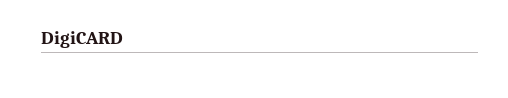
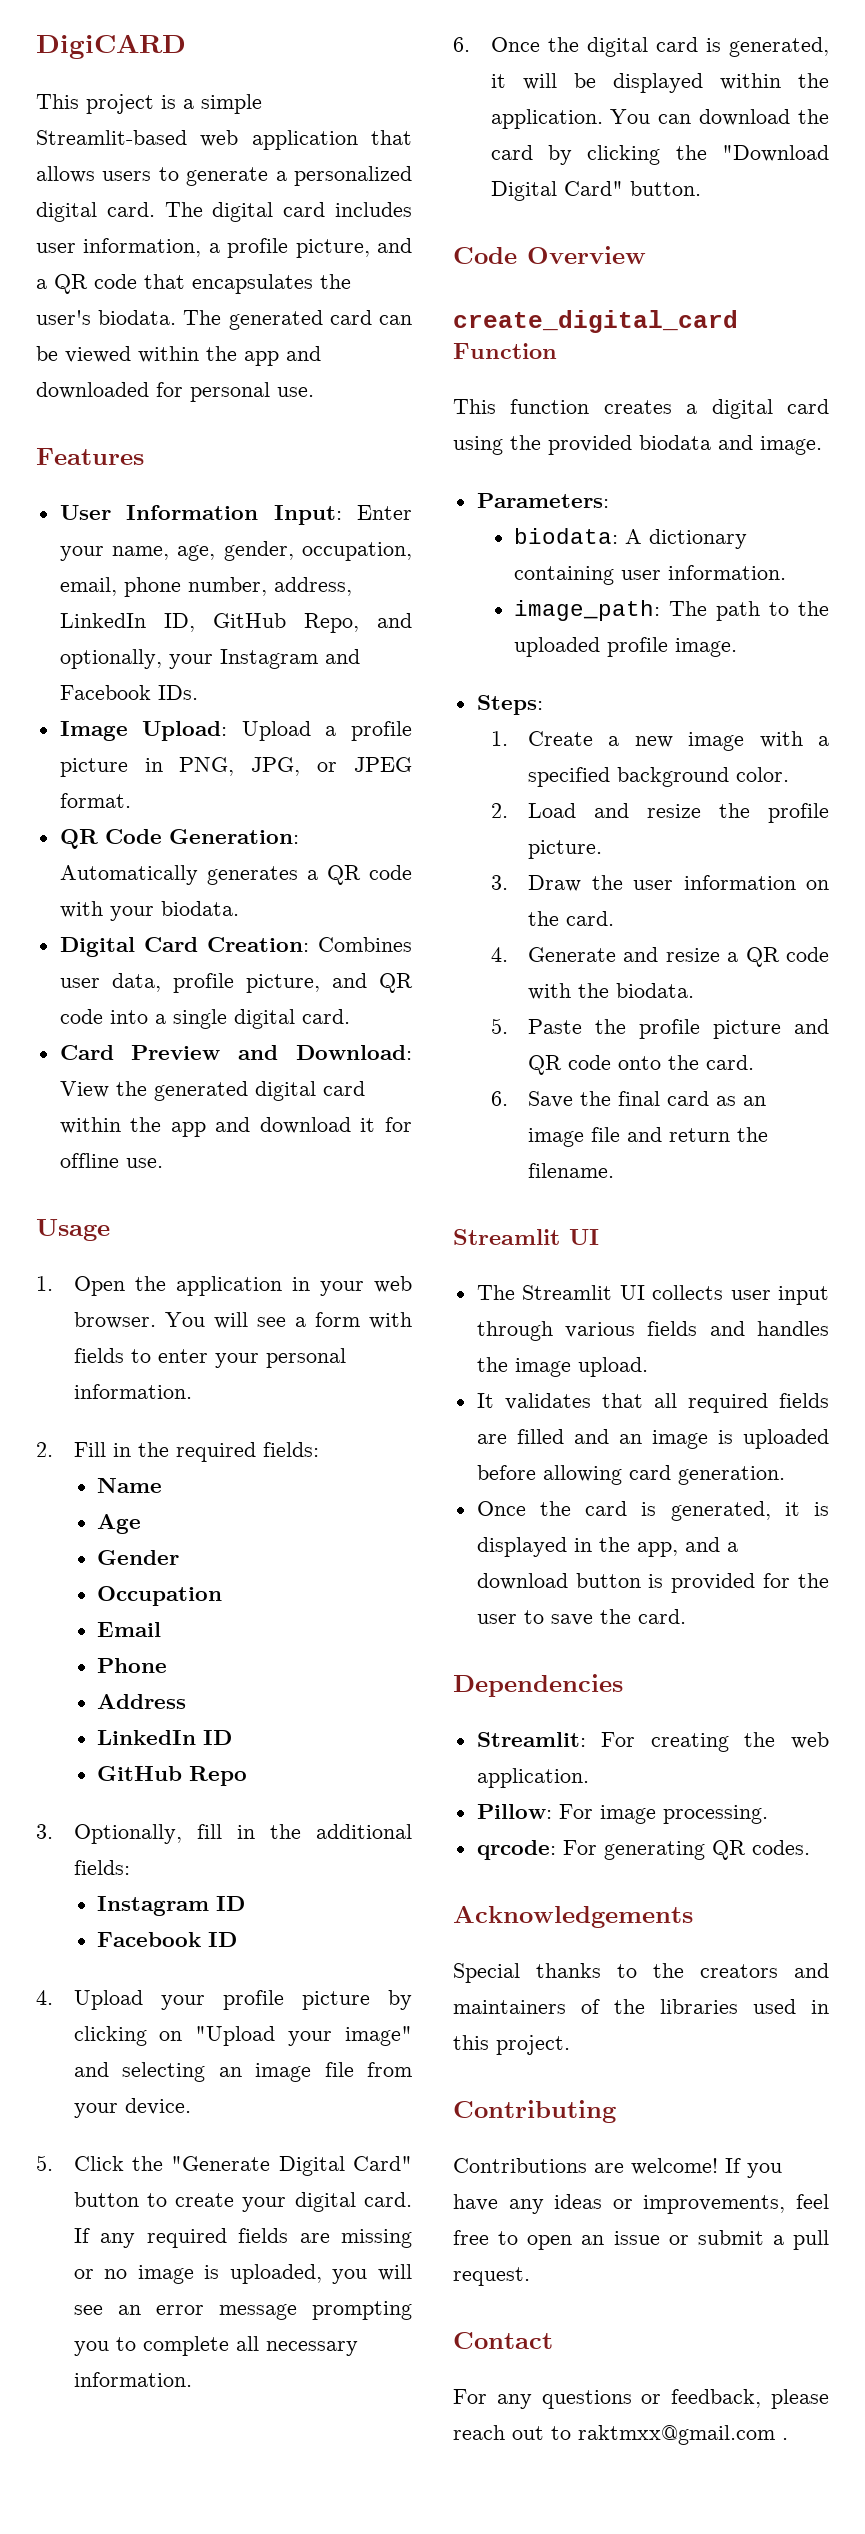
(123, 39) none -> [36,94,262,114] [36,130,412,150] [36,166,412,186] [36,202,413,222] [36,238,412,258] [36,274,351,294] [36,310,412,330] [36,346,321,366] [36,382,314,402] [36,448,144,465] [59,505,413,525] [59,541,412,561] [59,577,352,597] [59,613,412,633] [59,649,360,669] [59,685,198,700] [59,721,412,741] [59,757,412,777] [59,793,131,808] [59,829,299,849] [59,865,412,885] [59,901,239,921] [59,937,412,957] [59,973,413,993] [59,1009,350,1029] [59,1045,412,1060] [59,1081,365,1101] [59,1117,412,1137] [59,1153,163,1168] [36,1219,110,1241] [36,1276,413,1296] [73,1312,412,1329] [73,1348,346,1368] [73,1384,192,1399] [36,1442,319,1462] [97,1478,163,1493] [97,1514,142,1534] [97,1550,180,1565] [97,1586,223,1606] [97,1622,162,1637] [97,1658,168,1673] [97,1694,187,1709] [97,1730,233,1745] [97,1766,248,1786] [36,1824,412,1844] [73,1860,130,1875] [97,1896,246,1916] [97,1932,238,1947] [36,1990,412,2010] [73,2026,412,2046] [73,2062,412,2082] [73,2098,191,2118] [36,2155,412,2176] [73,2192,412,2212] [73,2228,412,2248] [73,2264,412,2284] [73,2301,412,2320] [73,2336,358,2356] [73,2372,192,2387] [453,37,829,57] [490,73,829,93] [490,109,829,129] [490,145,829,165] [490,181,701,201] [453,246,646,264] [453,310,738,333] [453,343,557,359] [453,399,829,419] [453,435,822,455] [476,493,609,508] [514,528,748,549] [514,565,787,585] [514,600,829,621] [514,637,738,657] [476,695,543,715] [490,731,829,751] [528,767,790,787] [490,803,829,823] [528,840,603,859] [490,875,829,892] [528,911,615,926] [490,947,829,967] [528,983,695,1000] [490,1018,829,1039] [528,1055,755,1075] [490,1091,767,1108] [528,1127,769,1147] [528,1163,615,1178] [453,1229,599,1245] [476,1285,829,1305] [476,1321,829,1341] [476,1357,648,1377] [476,1393,829,1413] [476,1429,829,1449] [476,1465,785,1485] [476,1501,829,1521] [476,1537,738,1557] [476,1573,829,1593] [476,1609,686,1626] [453,1674,623,1697] [476,1732,829,1752] [476,1768,589,1788] [476,1804,768,1824] [476,1840,810,1860] [453,1906,693,1928] [453,1963,829,1983] [453,1999,829,2014] [453,2035,570,2055] [453,2100,616,2123] [453,2158,782,2178] [453,2194,829,2214] [453,2230,829,2250] [453,2267,530,2286] [453,2332,553,2349] [453,2389,829,2409] [453,2425,788,2445] // This project is a simple Streamlit-based web application that allows users to generate a personalized digital card. The digital card includes user information, a profile picture, and a QR code that encapsulates the user's biodata. The generated card can be viewed within the app and downloaded for personal use. // Features // User Information Input: Enter your name, age, gender, occupation, email, phone number, address, LinkedIn ID, GitHub Repo, and optionally, your Instagram and Facebook IDs. // Image Upload: Upload a profile picture in PNG, JPG, or JPEG format. // QR Code Generation: Automatically generates a QR code with your biodata. // Digital Card Creation: Combines user data, profile picture, and QR code into a single digital card. // Card Preview and Download: View the generated digital card within the app and download it for offline use. // Usage // 1. Open the application in your web browser. You will see a form with fields to enter your personal information. // 2. Fill in the required fields: // Name // Age // Gender // Occupation // Email // Phone // Address // LinkedIn ID // GitHub Repo // 3. Optionally, fill in the additional fields: // Instagram ID // Facebook ID // 4. Upload your profile picture by clicking on "Upload your image" and selecting an image file from your device. // 5. Click the "Generate Digital Card" button to create your digital card. If any required fields are missing or no image is uploaded, you will see an error message prompting you to complete all necessary information. // 6. Once the digital card is generated, it will be displayed within the application. You can download the card by clicking the "Download Digital Card" button. // Code Overview // create_digital_card Function // This function creates a digital card using the provided biodata and image. // Parameters: // biodata: A dictionary containing user information. // image_path: The path to the uploaded profile image. // Steps: // 1. Create a new image with a specified background color. // 2. Load and resize the profile picture. // 3. Draw the user information on the card. // 4. Generate and resize a QR code with the biodata. // 5. Paste the profile picture and QR code onto the card. // 6. Save the final card as an image file and return the filename. // Streamlit UI // The Streamlit UI collects user input through various fields and handles the image upload. // It validates that all required fields are filled and an image is uploaded before allowing card generation. // Once the card is generated, it is displayed in the app, and a download button is provided for the user to save the card. // Dependencies // Streamlit: For creating the web application. // Pillow: For image processing. // qrcode: For generating QR codes. // Acknowledgements // Special thanks to the creators and maintainers of the libraries used in this project. // Contributing // Contributions are welcome! If you have any ideas or improvements, feel free to open an issue or submit a pull request. // Contact // For any questions or feedback, please reach out to raktmxx@gmail.com .

